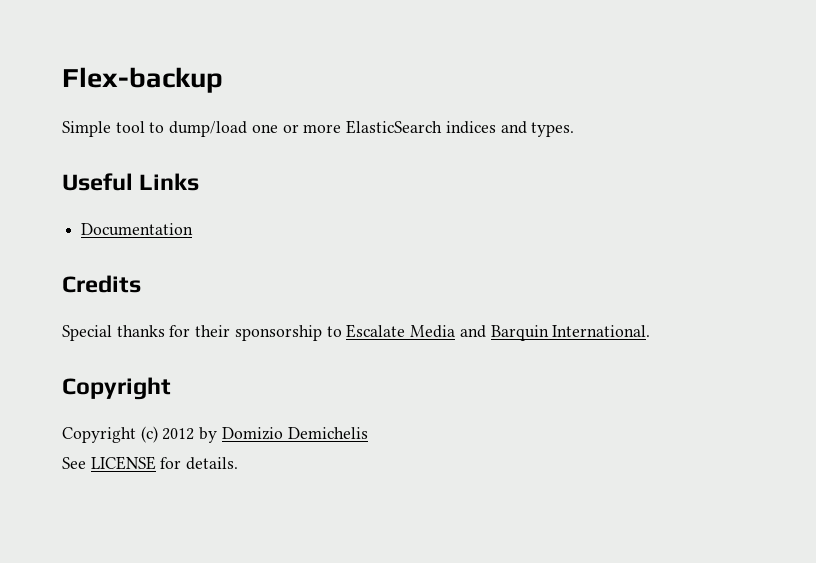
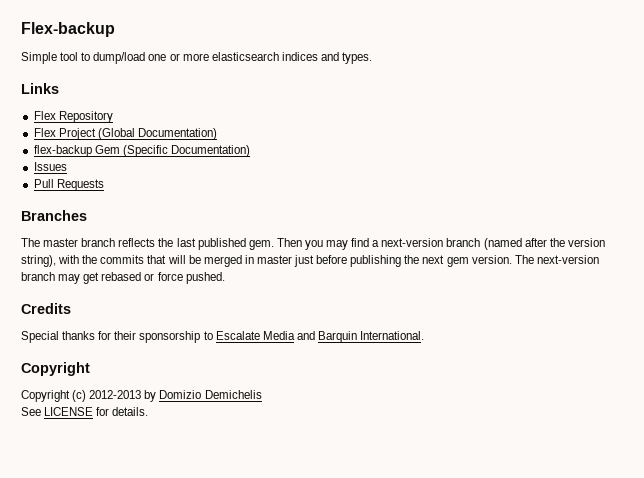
[346,120,443,134] ElasticSearch -> [211,52,279,61] elasticsearch
[62,173,133,191] Useful -> (373, 58) none
[81,223,194,236] Documentation -> [33,111,113,123] [33,128,217,140] [33,145,250,157] [33,162,67,171] [33,179,104,191] [21,210,87,221] [21,238,605,250] [21,255,599,267] [21,272,225,284] Flex Repository // Flex Project (Global Documentation) // flex-backup Gem (Specific Documentation) // Issues // Pull Requests // Branches // The master branch reflects the last published gem. Then you may find a next-version branch (named after the version string), with the commits that will be merged in master just before publishing the next gem version. The next-version branch may get rebased or force pushed.
[162,428,195,440] 2012 -> [89,390,142,399] 2012-2013

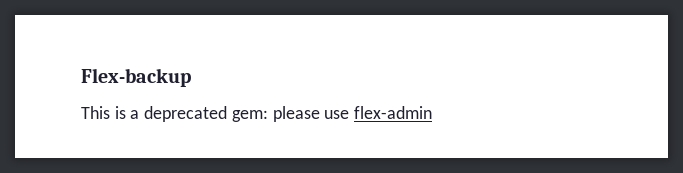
[21,52,373,64] [21,83,59,94] [33,111,113,123] [33,128,217,140] [33,145,250,157] [33,162,67,171] [33,179,104,191] [21,210,87,221] [21,238,605,250] [21,255,599,267] [21,272,225,284] [21,303,71,314] [21,331,425,343] [21,362,90,376] [21,390,262,402] [21,407,149,416] Simple tool to dump/load one or more elasticsearch indices and types. // Links // Flex Repository // Flex Project (Global Documentation) // flex-backup Gem (Specific Documentation) // Issues // Pull Requests // Branches // The master branch reflects the last published gem. Then you may find a next-version branch (named after the version string), with the commits that will be merged in master just before publishing the next gem version. The next-version branch may get rebased or force pushed. // Credits // Special thanks for their sponsorship to Escalate Media and Barquin International. // Copyright // Copyright (c) 2012-2013 by Domizio Demichelis // See LICENSE for details. -> [81,106,433,122] This is a deprecated gem: please use flex-admin

